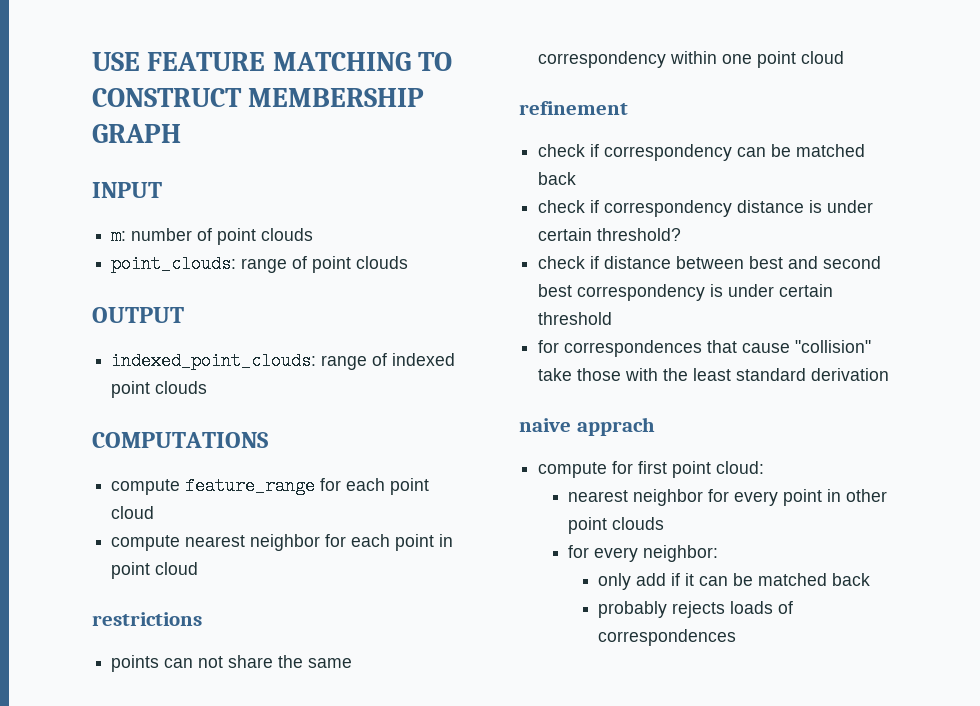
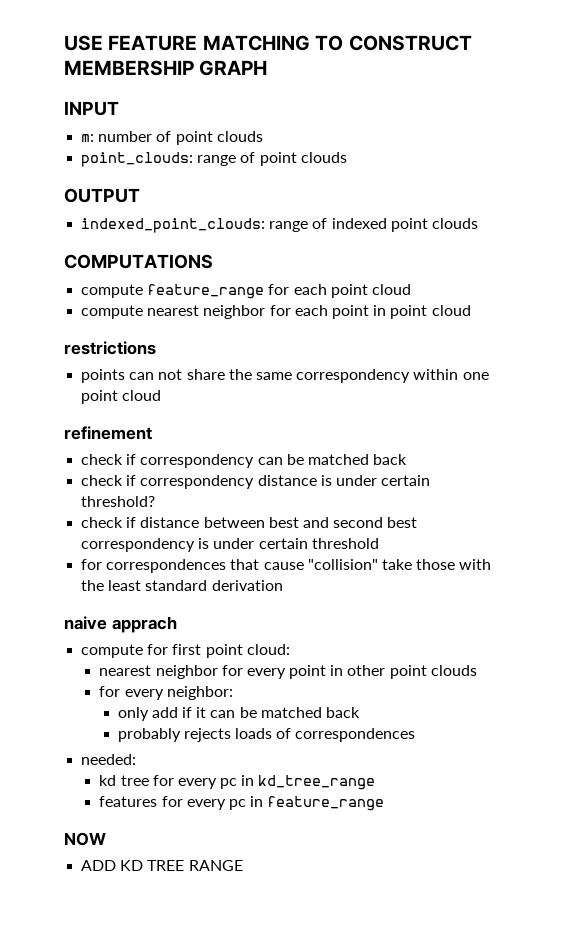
(737, 637) none -> [81,754,137,765] [99,775,376,790] [99,796,385,811] [64,832,106,846] [81,860,243,871] // needed: // kd tree for every pc in kd_tree_range // features for every pc in feature_range // NOW // ADD KD TREE RANGE

